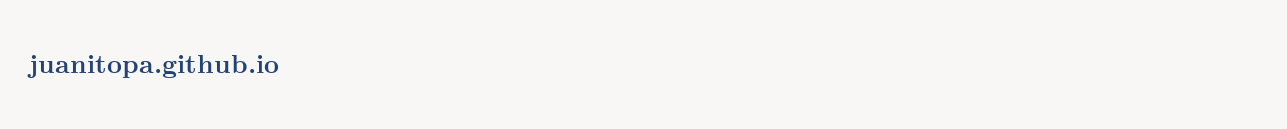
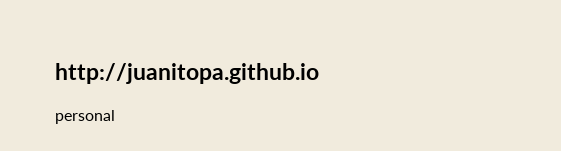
[27,55,279,78] juanitopa.github.io -> [55,63,319,84] [55,110,115,124] http://juanitopa.github.io // personal

